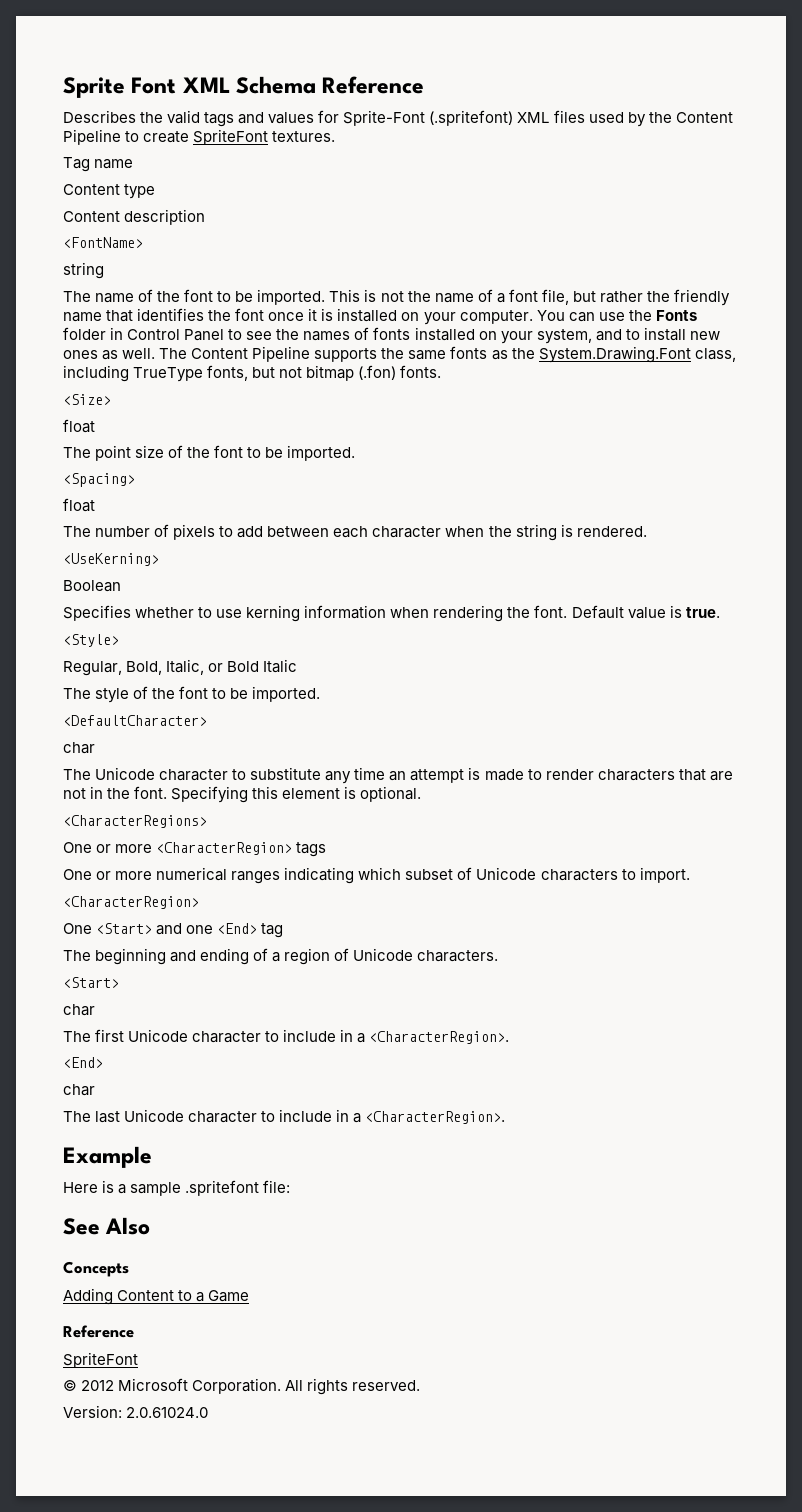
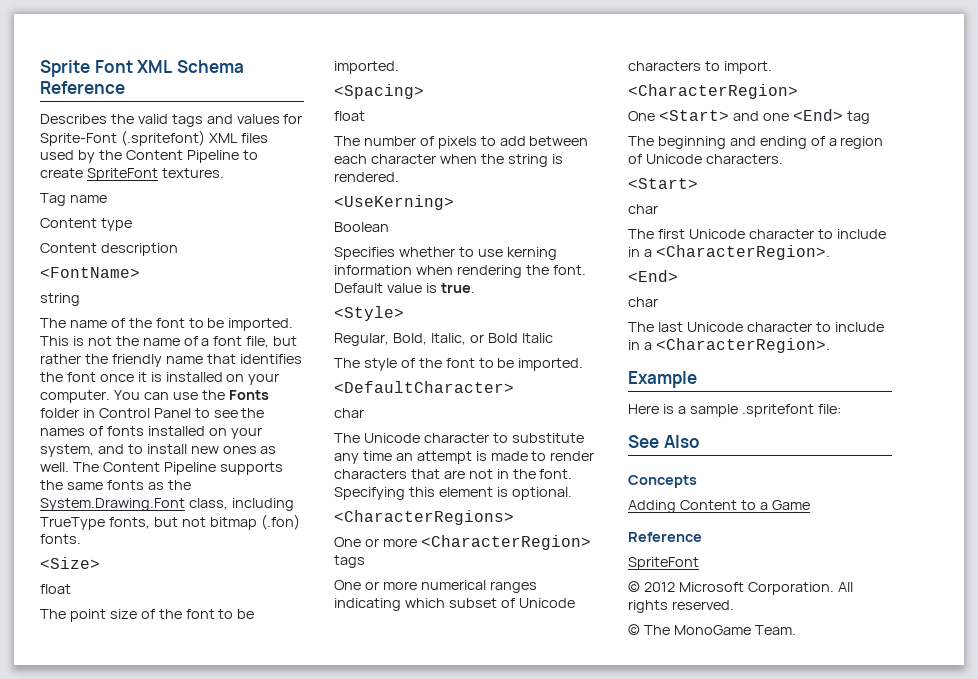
[63,1405,209,1418] Version: 2.0.61024.0 -> [628,624,796,636] © The MonoGame Team.

